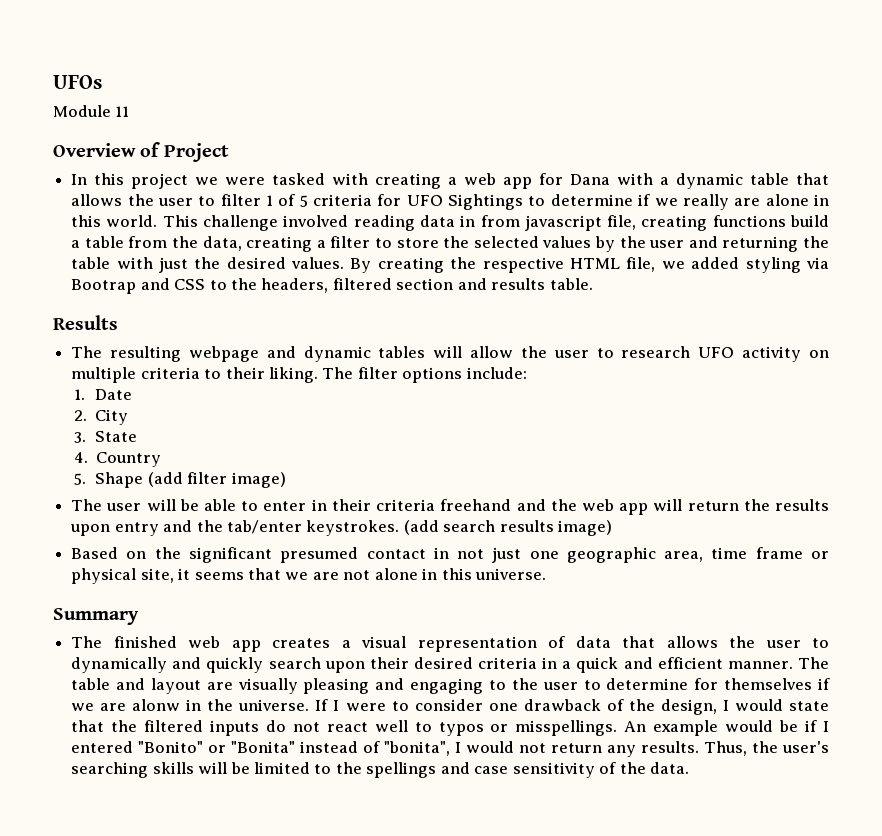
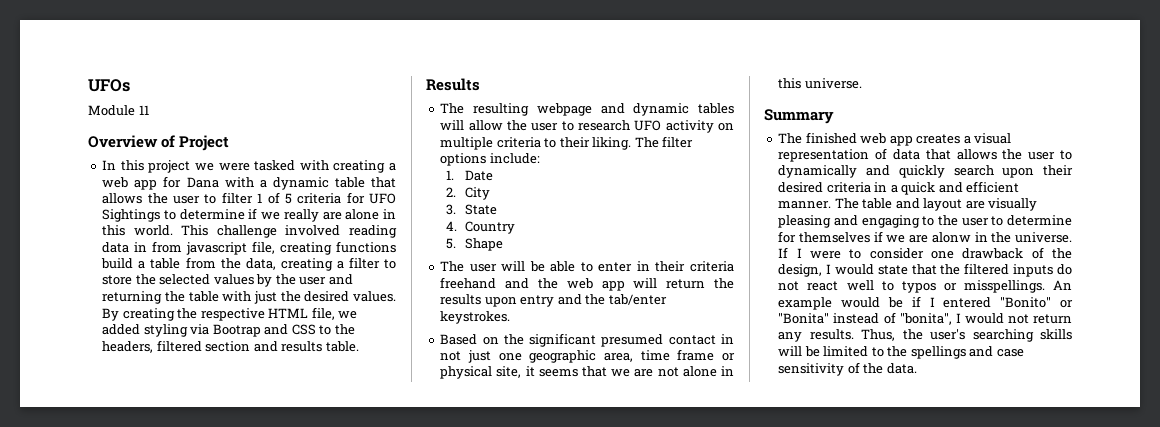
[147,472,286,488] (add filter image) -> (504, 244) none
[403,520,613,536] (add search results image) -> (511, 317) none

